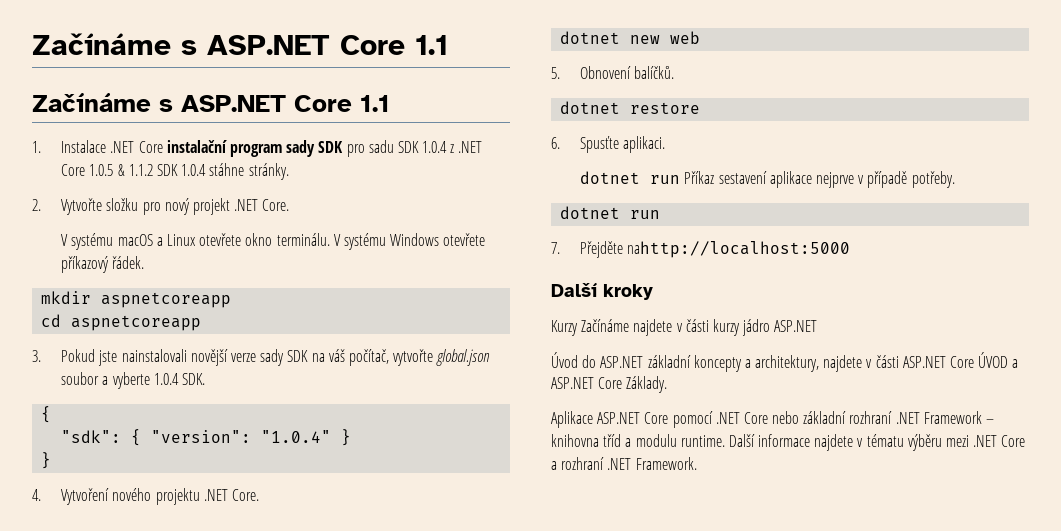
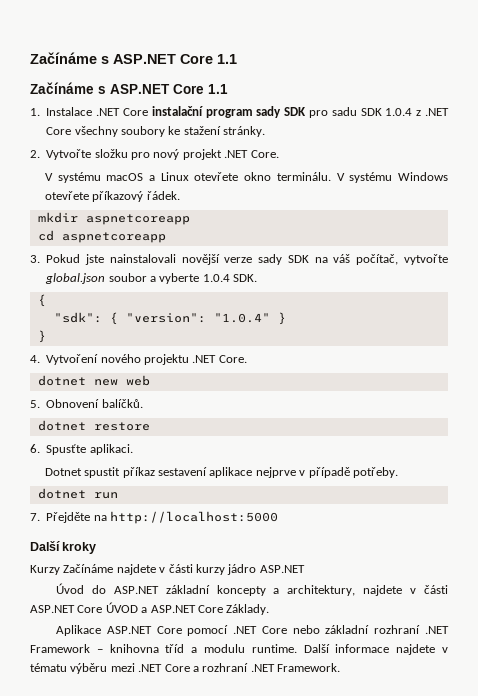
[89,163,245,176] 1.0.5 & 1.1.2 SDK 1.0.4 stáhne -> [74,126,221,137] všechny soubory ke stažení
[580,171,715,184] dotnet run Příkaz -> [44,467,155,478] Dotnet spustit příkaz
[627,241,851,258] nahttp://localhost:5000 -> [93,511,278,524] na http://localhost:5000

